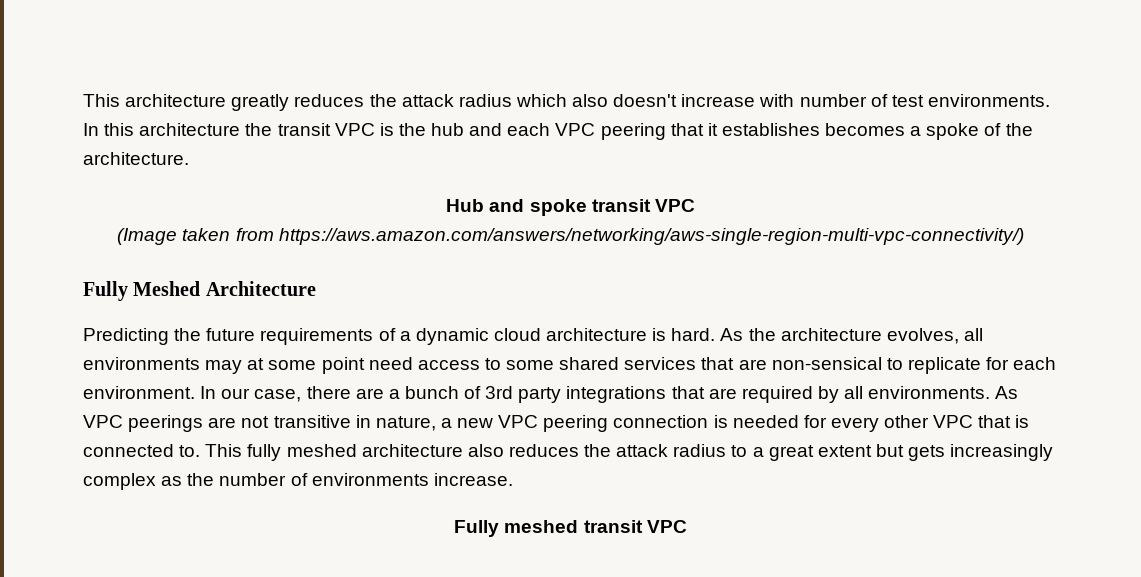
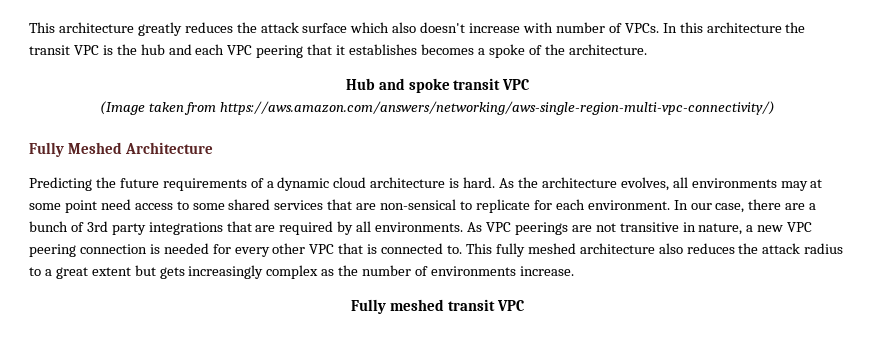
[458,94,512,107] radius -> [302,23,348,33] surface
[891,94,1050,107] test environments. -> [624,23,659,33] VPCs.

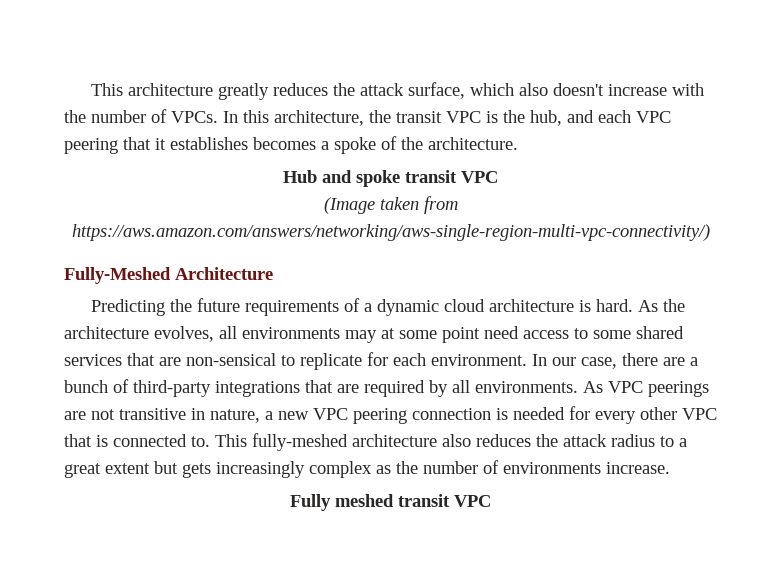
[302,23,348,33] surface -> [408,82,466,99] surface,
(554, 27) none -> [64,110,86,123] the
[706,22,782,33] architecture -> [274,110,364,126] architecture,
[140,44,165,55] hub -> [530,110,562,126] hub,
[29,142,122,157] Fully Meshed -> [64,267,171,284] Fully-Meshed
[86,221,146,235] 3rd party -> [133,380,211,397] third-party
[495,243,576,257] fully meshed -> [252,433,348,451] fully-meshed

